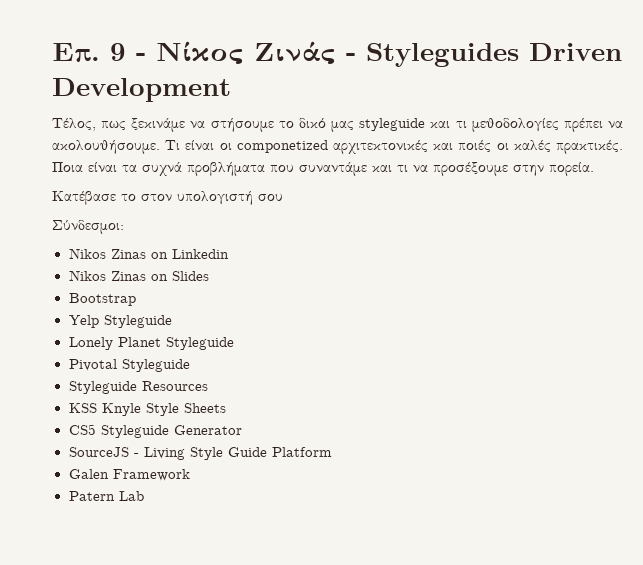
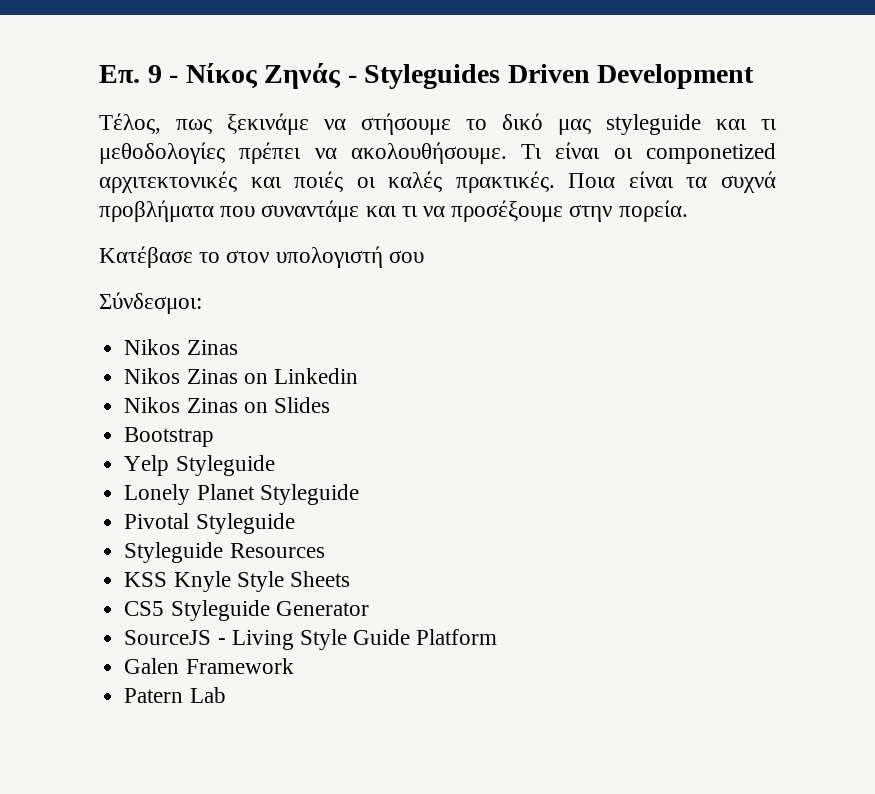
[254,41,336,64] Ζινάς -> [264,63,342,89] Ζηνάς
(146, 254) none -> [124,368,238,384] // Nikos Zinas

